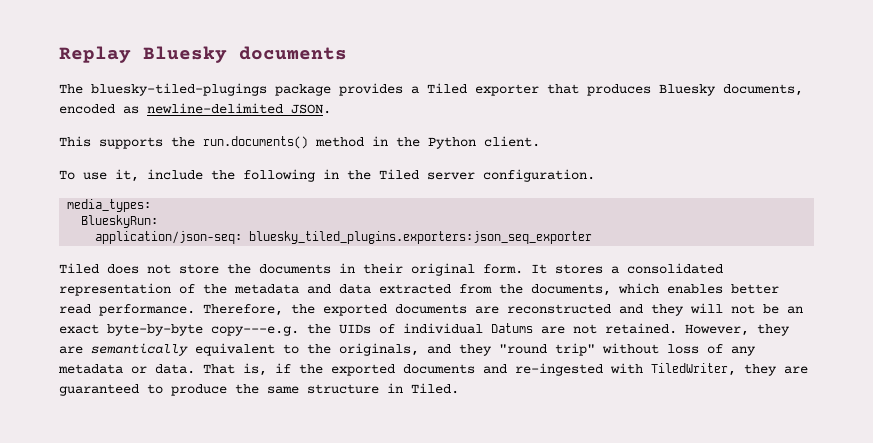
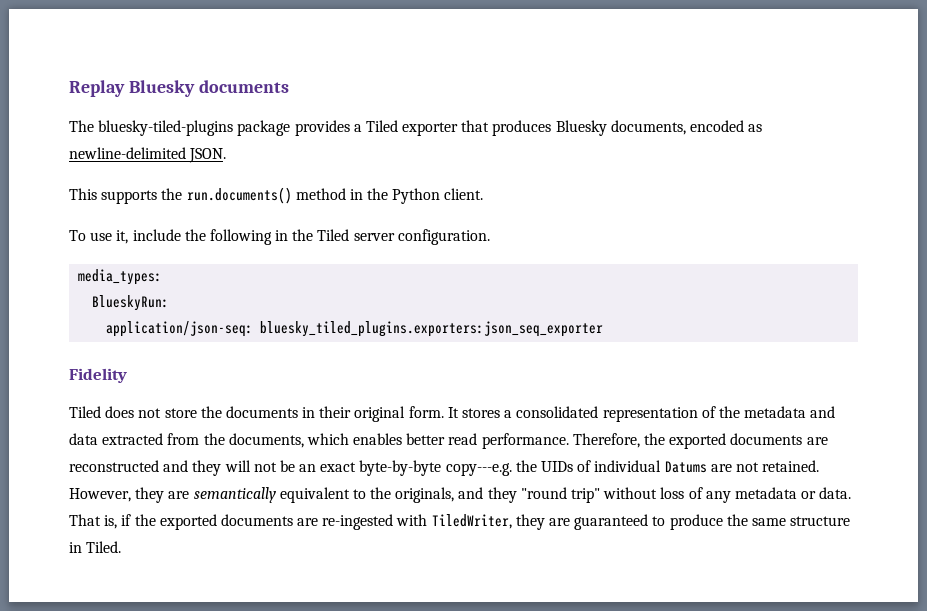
[91,83,267,96] bluesky-tiled-plugings -> [98,120,234,136] bluesky-tiled-plugins
(593, 237) none -> [69,368,127,383] // Fidelity
[483,364,507,374] and -> [297,518,319,526] are

